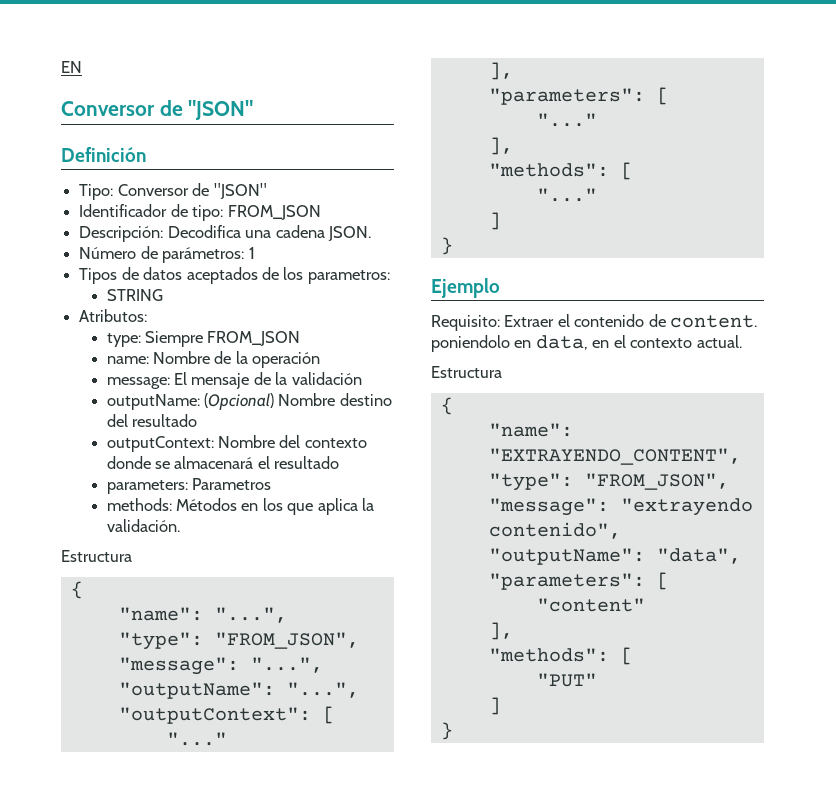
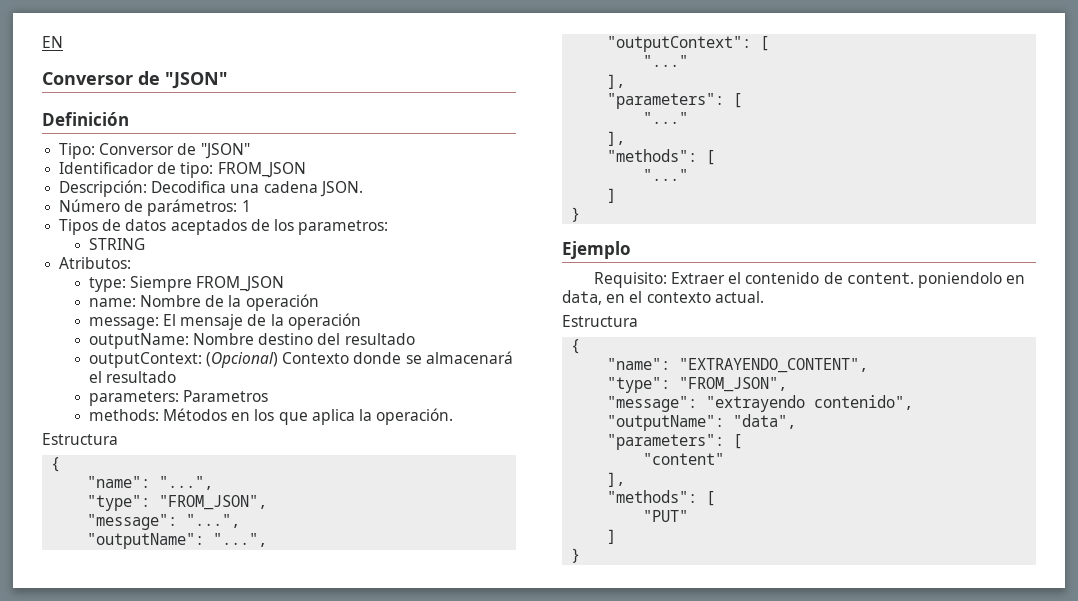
[291,372,362,385] validación -> [287,313,361,330] operación
[203,393,274,410] (Opcional) -> (189, 341) none
[217,435,367,448] Nombre del contexto -> [206,352,350,368] (Opcional) Contexto
[106,519,180,532] validación. -> [376,408,454,425] operación.

